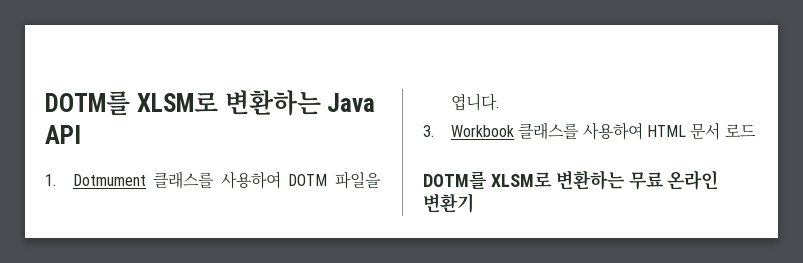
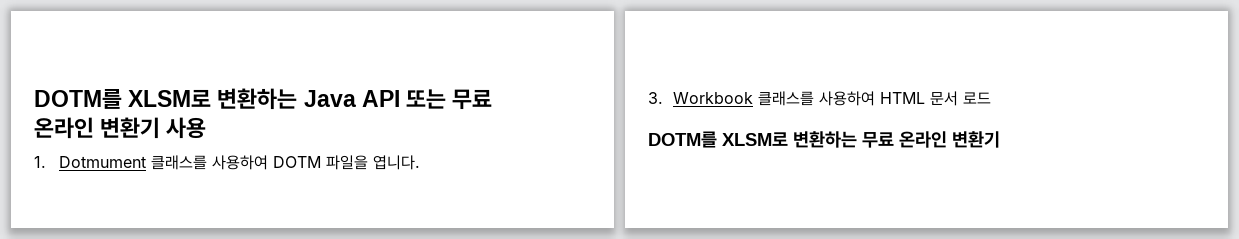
(81, 134) none -> [406,89,493,110] [34,117,207,139] 또는 무료 온라인 변환기 사용

